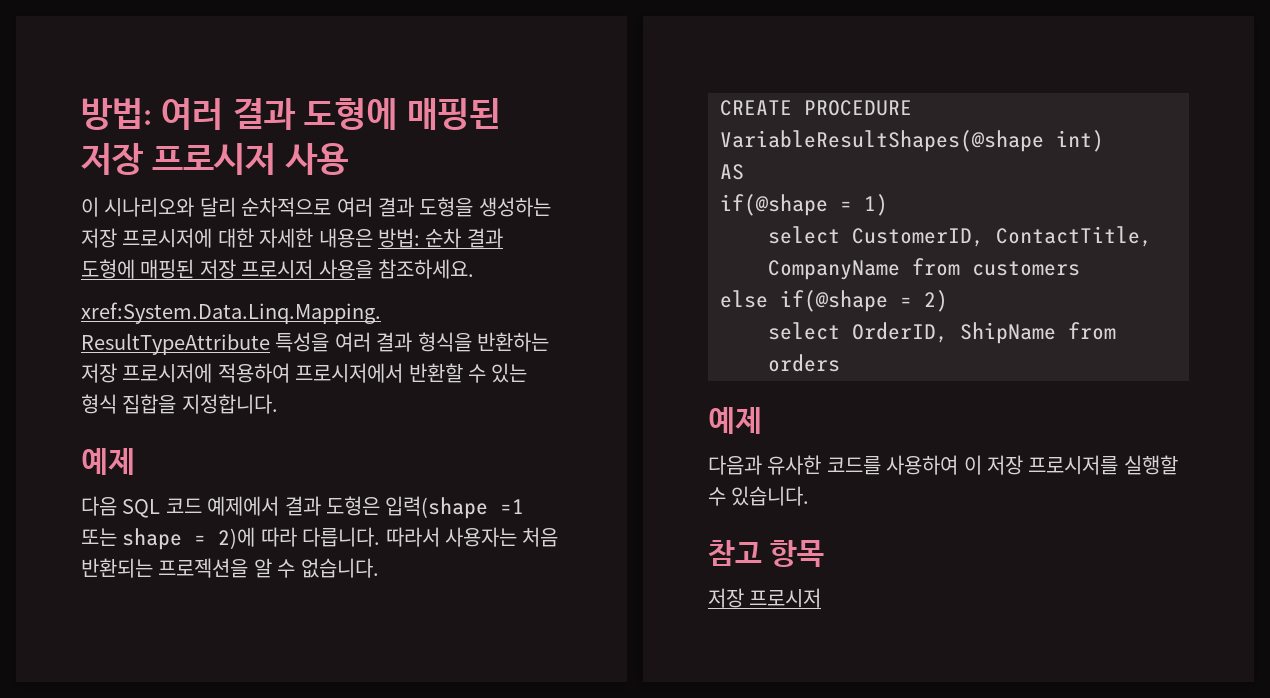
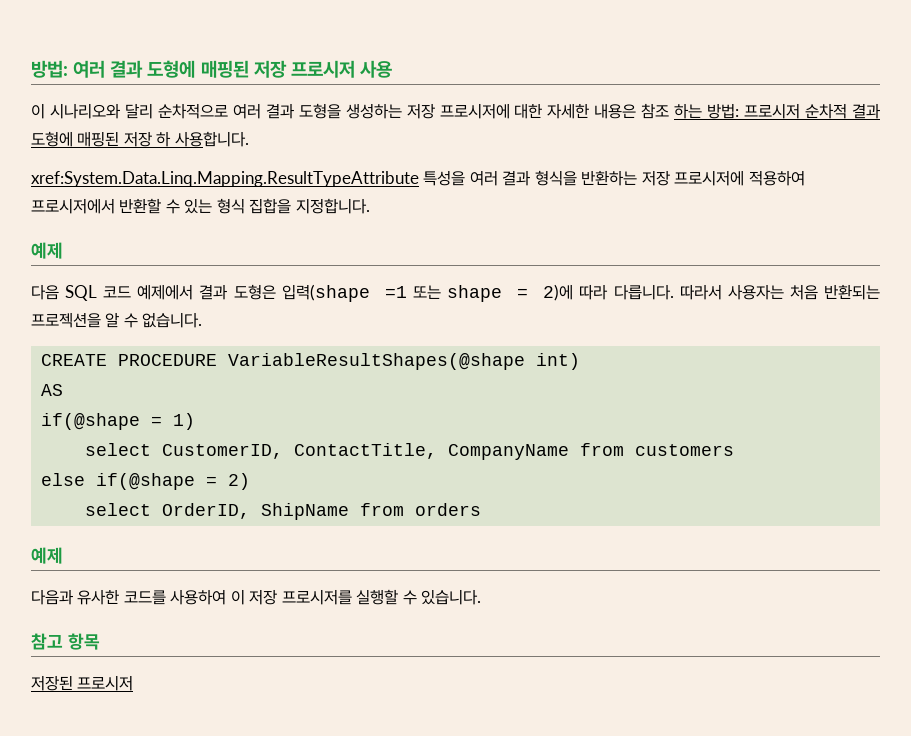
[378,228,503,248] [81,259,474,279] 방법: 순차 결과 도형에 매핑된 저장 프로시저 사용을 참조하세요. -> [641,103,881,119] [31,131,249,147] 참조 하는 방법: 프로시저 순차적 결과 도형에 매핑된 저장 하 사용합니다.
[708,588,744,608] 저장 -> [31,675,73,691] 저장된

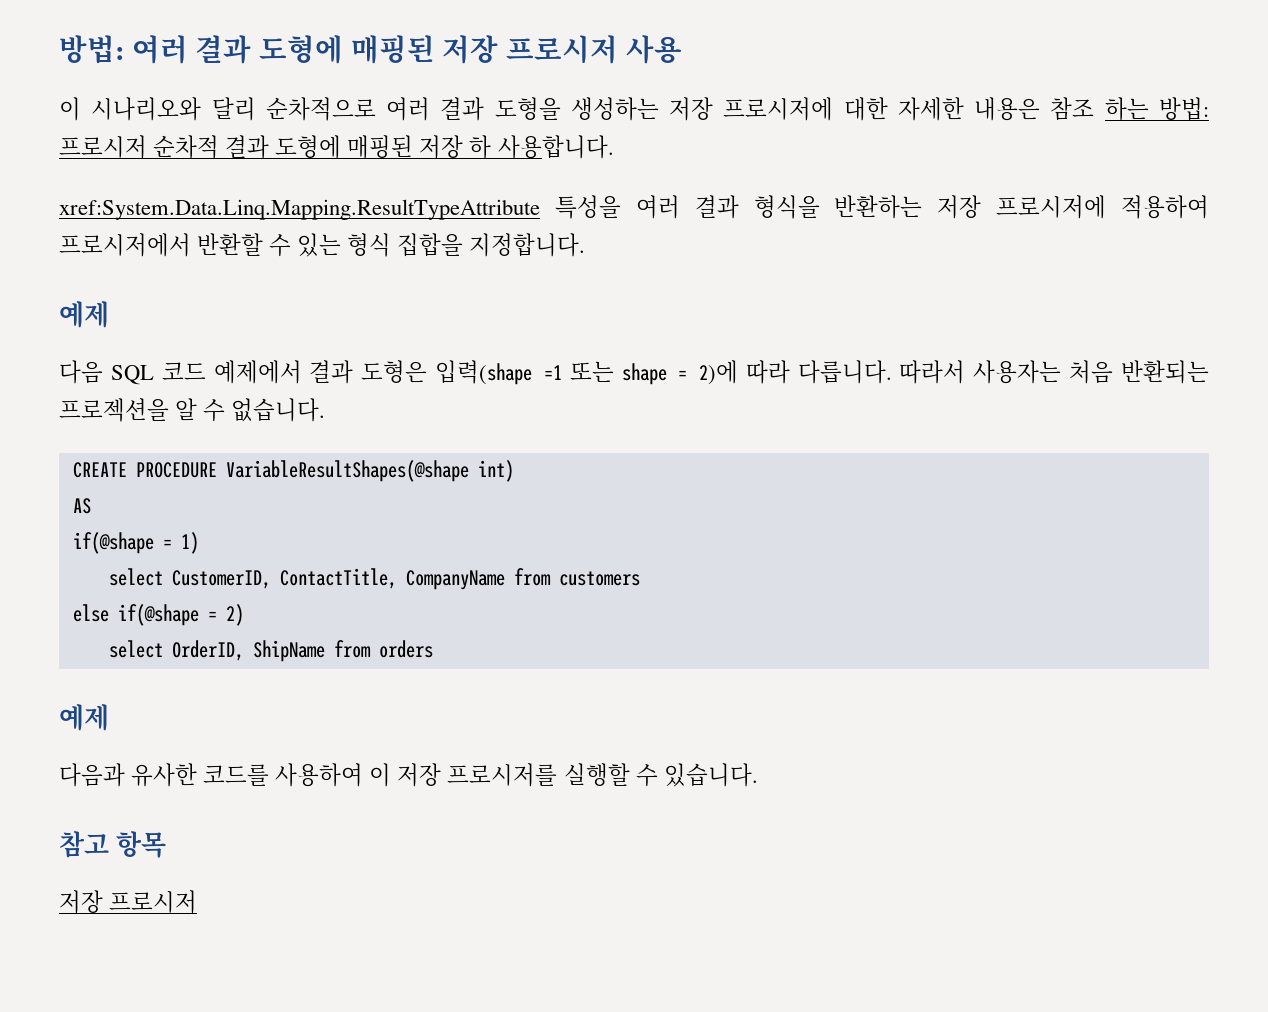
[31,675,73,691] 저장된 -> [59,890,103,914] 저장

